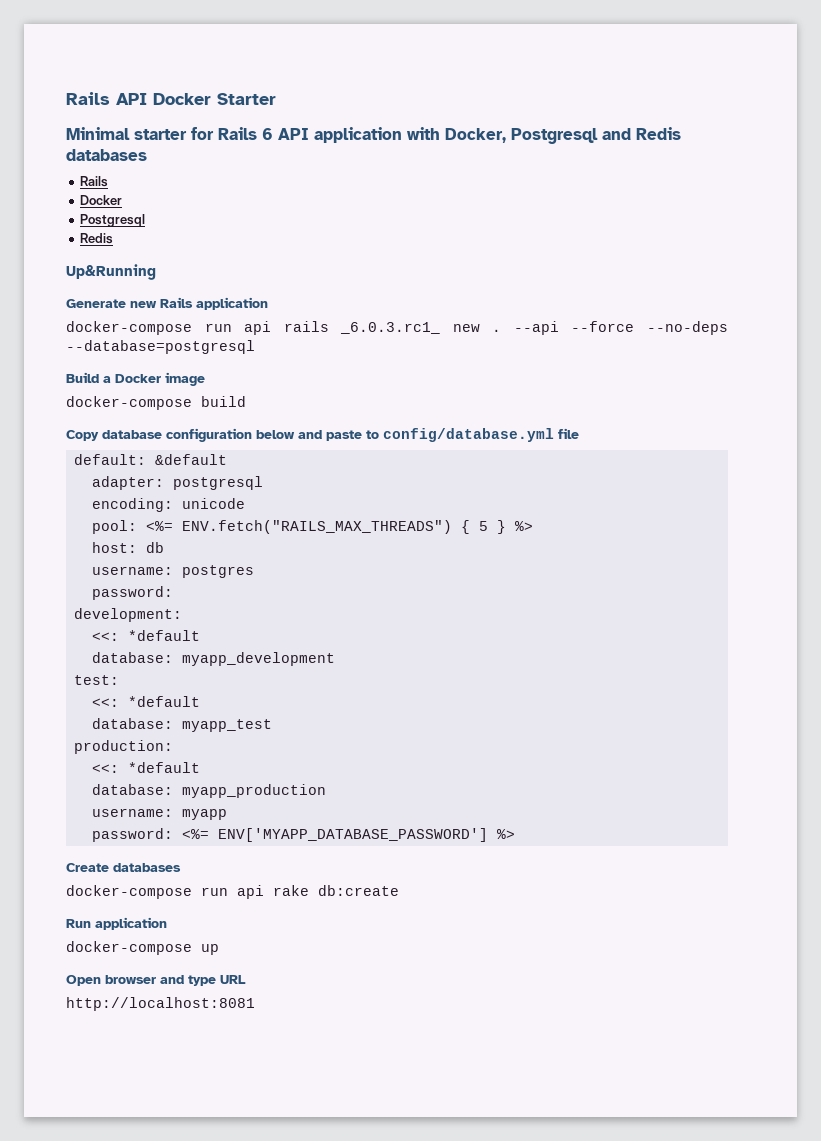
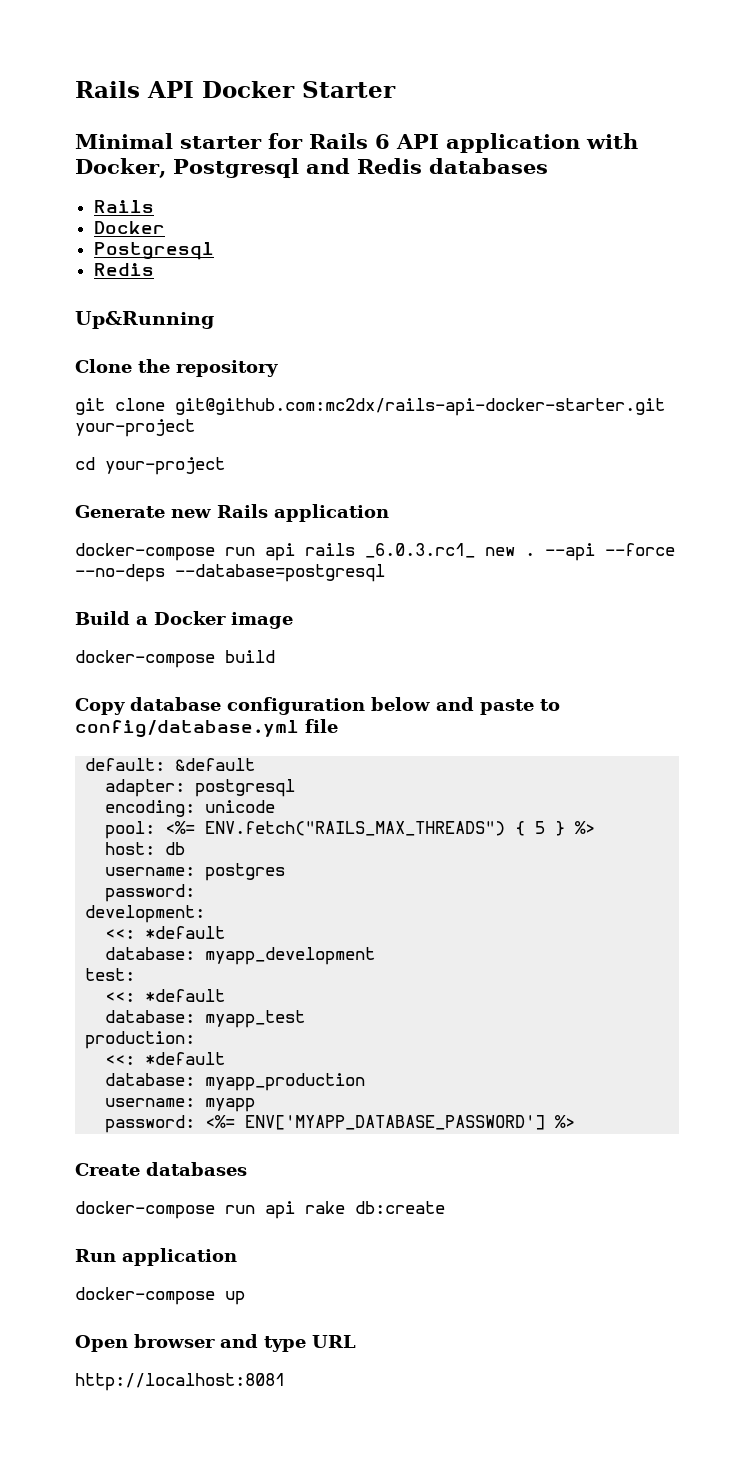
(156, 272) none -> [75,359,278,377] [75,398,665,416] [75,419,195,437] [75,457,225,475] // Clone the repository // git clone git@github.com:mc2dx/rails-api-docker-starter.git your-project // cd your-project

